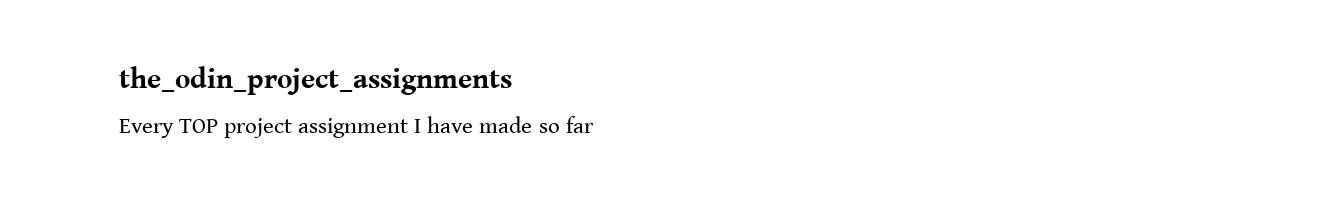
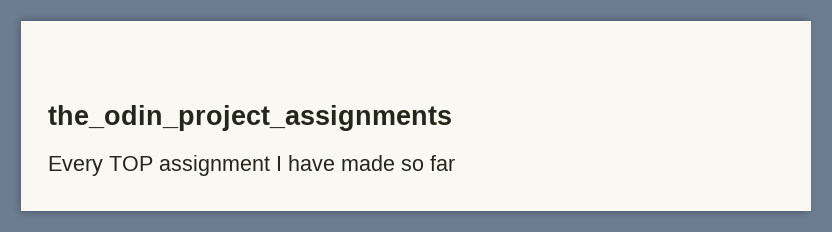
[224,118,293,138] project -> (153, 163) none

